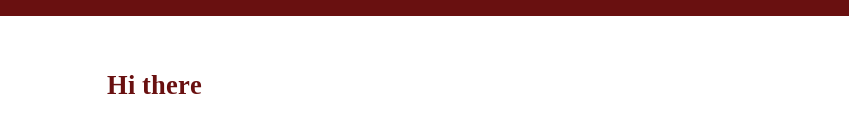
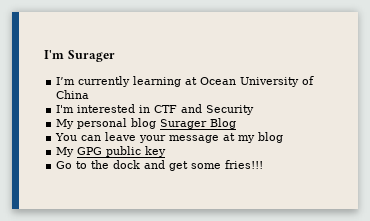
[107,75,203,94] Hi there -> [44,50,115,62] [56,76,315,87] [56,90,90,99] [56,104,255,115] [56,118,237,129] [55,132,284,143] [56,146,167,157] [56,160,264,171] I'm Surager // I’m currently learning at Ocean University of China // I'm interested in CTF and Security // My personal blog Surager Blog // You can leave your message at my blog // My GPG public key // Go to the dock and get some fries!!!

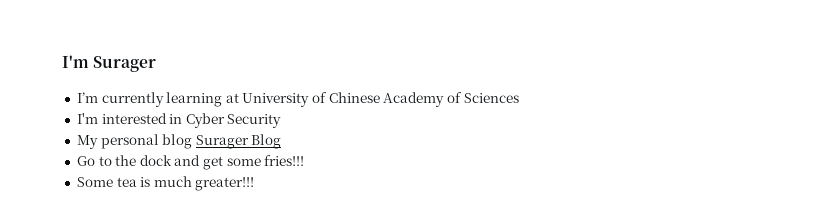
[200,77,237,85] Ocean -> (239, 98) none
[56,90,90,99] China -> [328,92,519,107] Chinese Academy of Sciences
[154,104,203,113] CTF and -> [185,113,225,128] Cyber
[55,132,284,143] [56,146,167,157] // You can leave your message at my blog // My GPG public key -> (282, 141) none
(264, 164) none -> [76,176,255,191] // Some tea is much greater!!!

